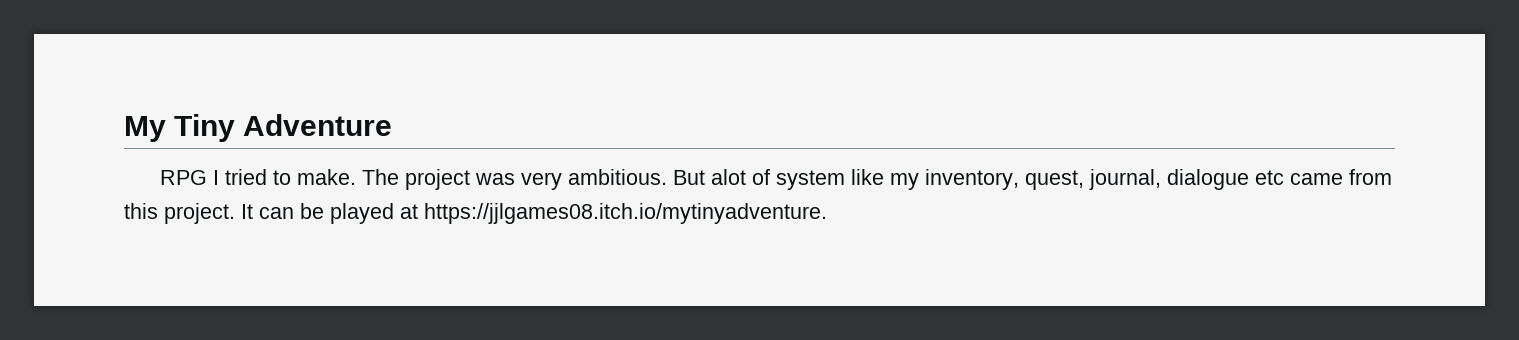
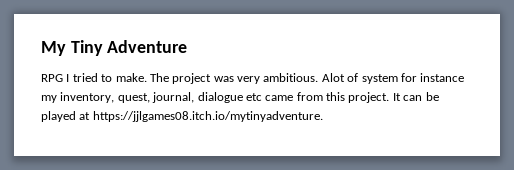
[673,169,885,190] But alot of system like -> [321,73,465,84] Alot of system for instance

